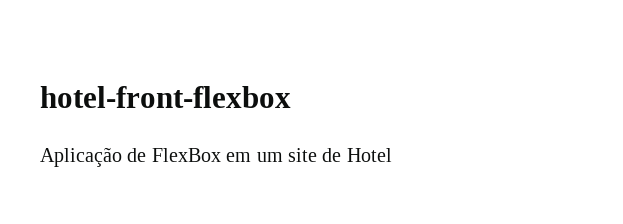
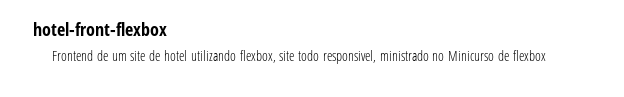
[40,147,392,167] Aplicação de FlexBox em um site de Hotel -> [52,50,546,64] Frontend de um site de hotel utilizando flexbox, site todo responsivel, ministrado no Minicurso de flexbox

